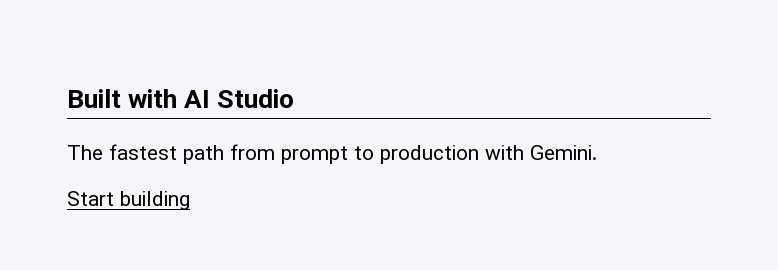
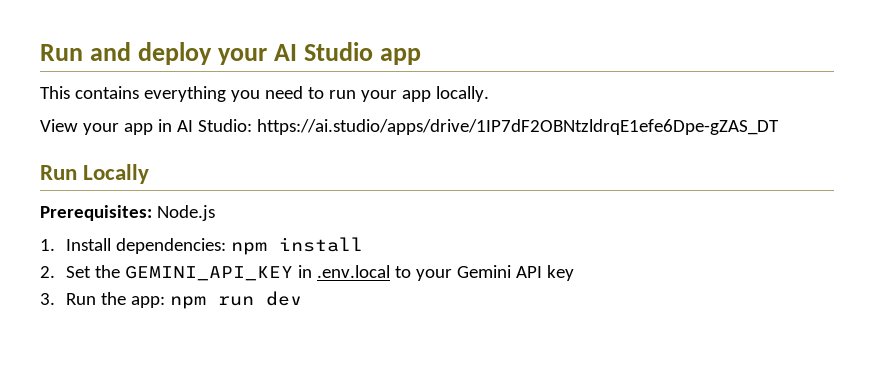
[67,89,295,108] [67,144,597,164] [67,191,190,210] Built with AI Studio // The fastest path from prompt to production with Gemini. // Start building -> [40,42,422,65] [40,86,489,102] [40,119,779,135] [40,164,150,184] [40,205,215,221] [40,237,363,255] [40,265,574,281] [40,291,302,309] Run and deploy your AI Studio app // This contains everything you need to run your app locally. // View your app in AI Studio: https://ai.studio/apps/drive/1IP7dF2OBNtzldrqE1efe6Dpe-gZAS_DT // Run Locally // Prerequisites: Node.js // 1. Install dependencies: npm install // 2. Set the GEMINI_API_KEY in .env.local to your Gemini API key // 3. Run the app: npm run dev

